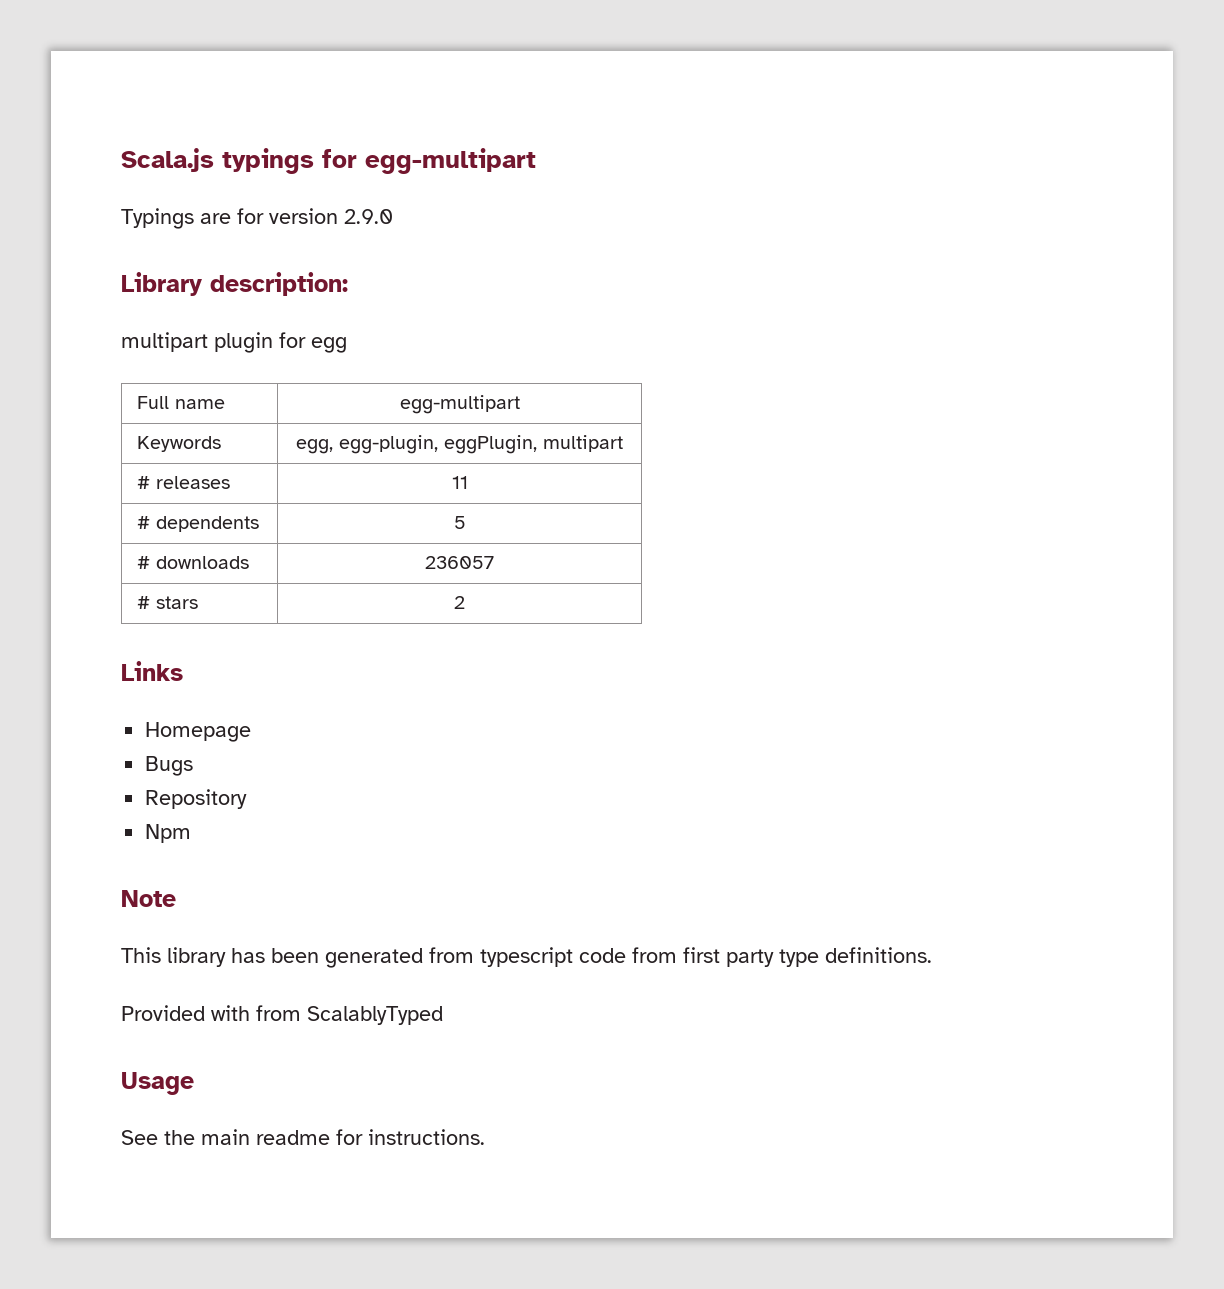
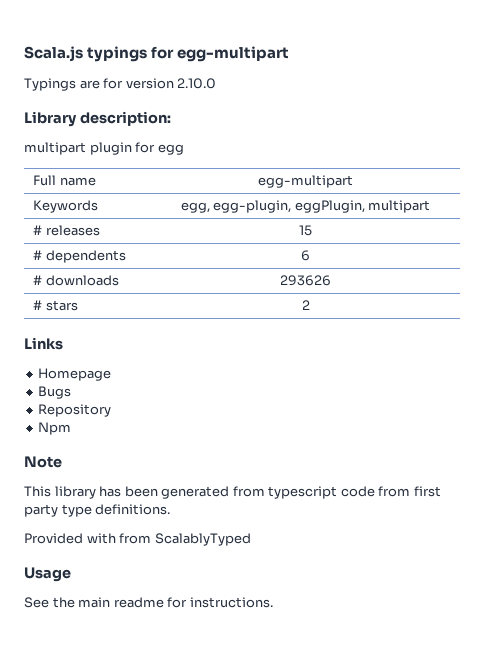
[344,209,393,224] 2.9.0 -> [177,78,217,89] 2.10.0
[451,476,468,489] 11 -> [299,225,312,236] 15
[453,516,466,529] 5 -> [301,250,310,261] 6
[425,556,494,569] 236057 -> [280,275,331,286] 293626

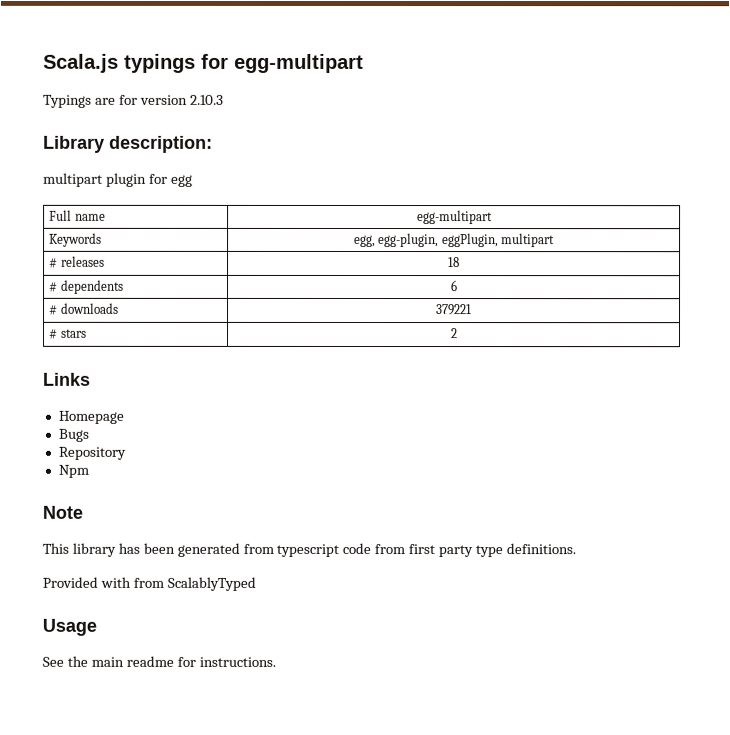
[177,78,217,89] 2.10.0 -> [189,94,224,105] 2.10.3
[299,225,312,236] 15 -> [448,257,460,268] 18
[280,275,331,286] 293626 -> [436,304,472,316] 379221

